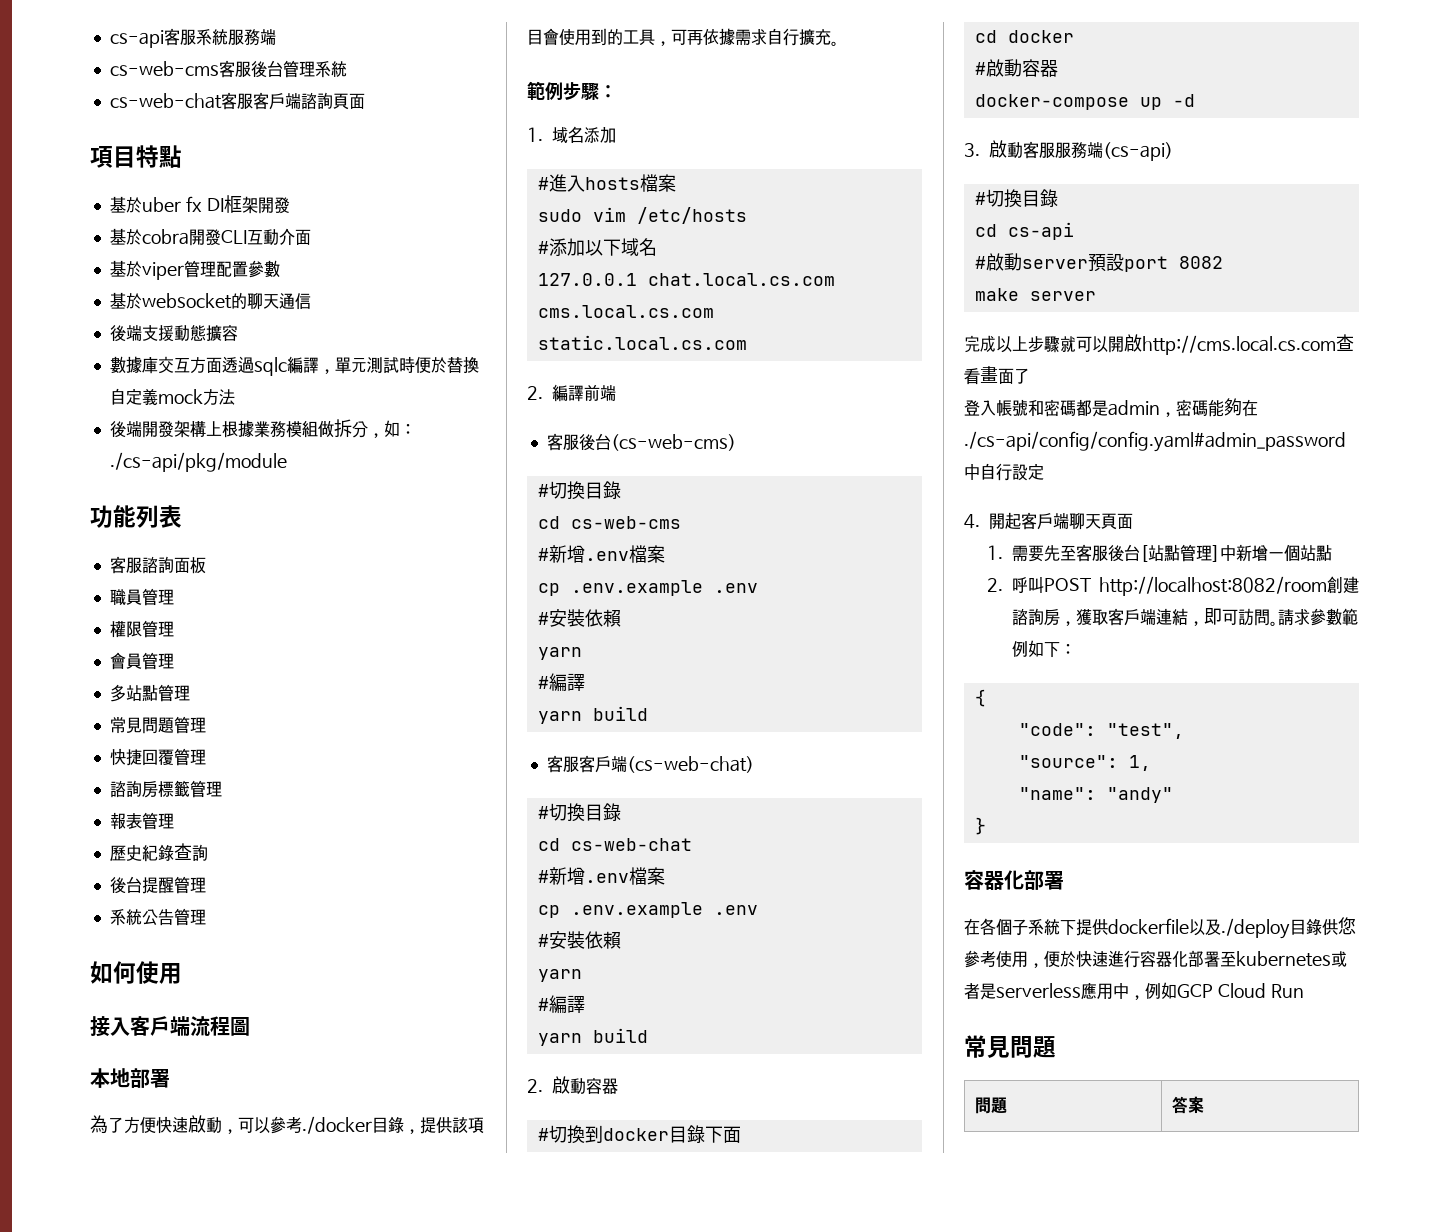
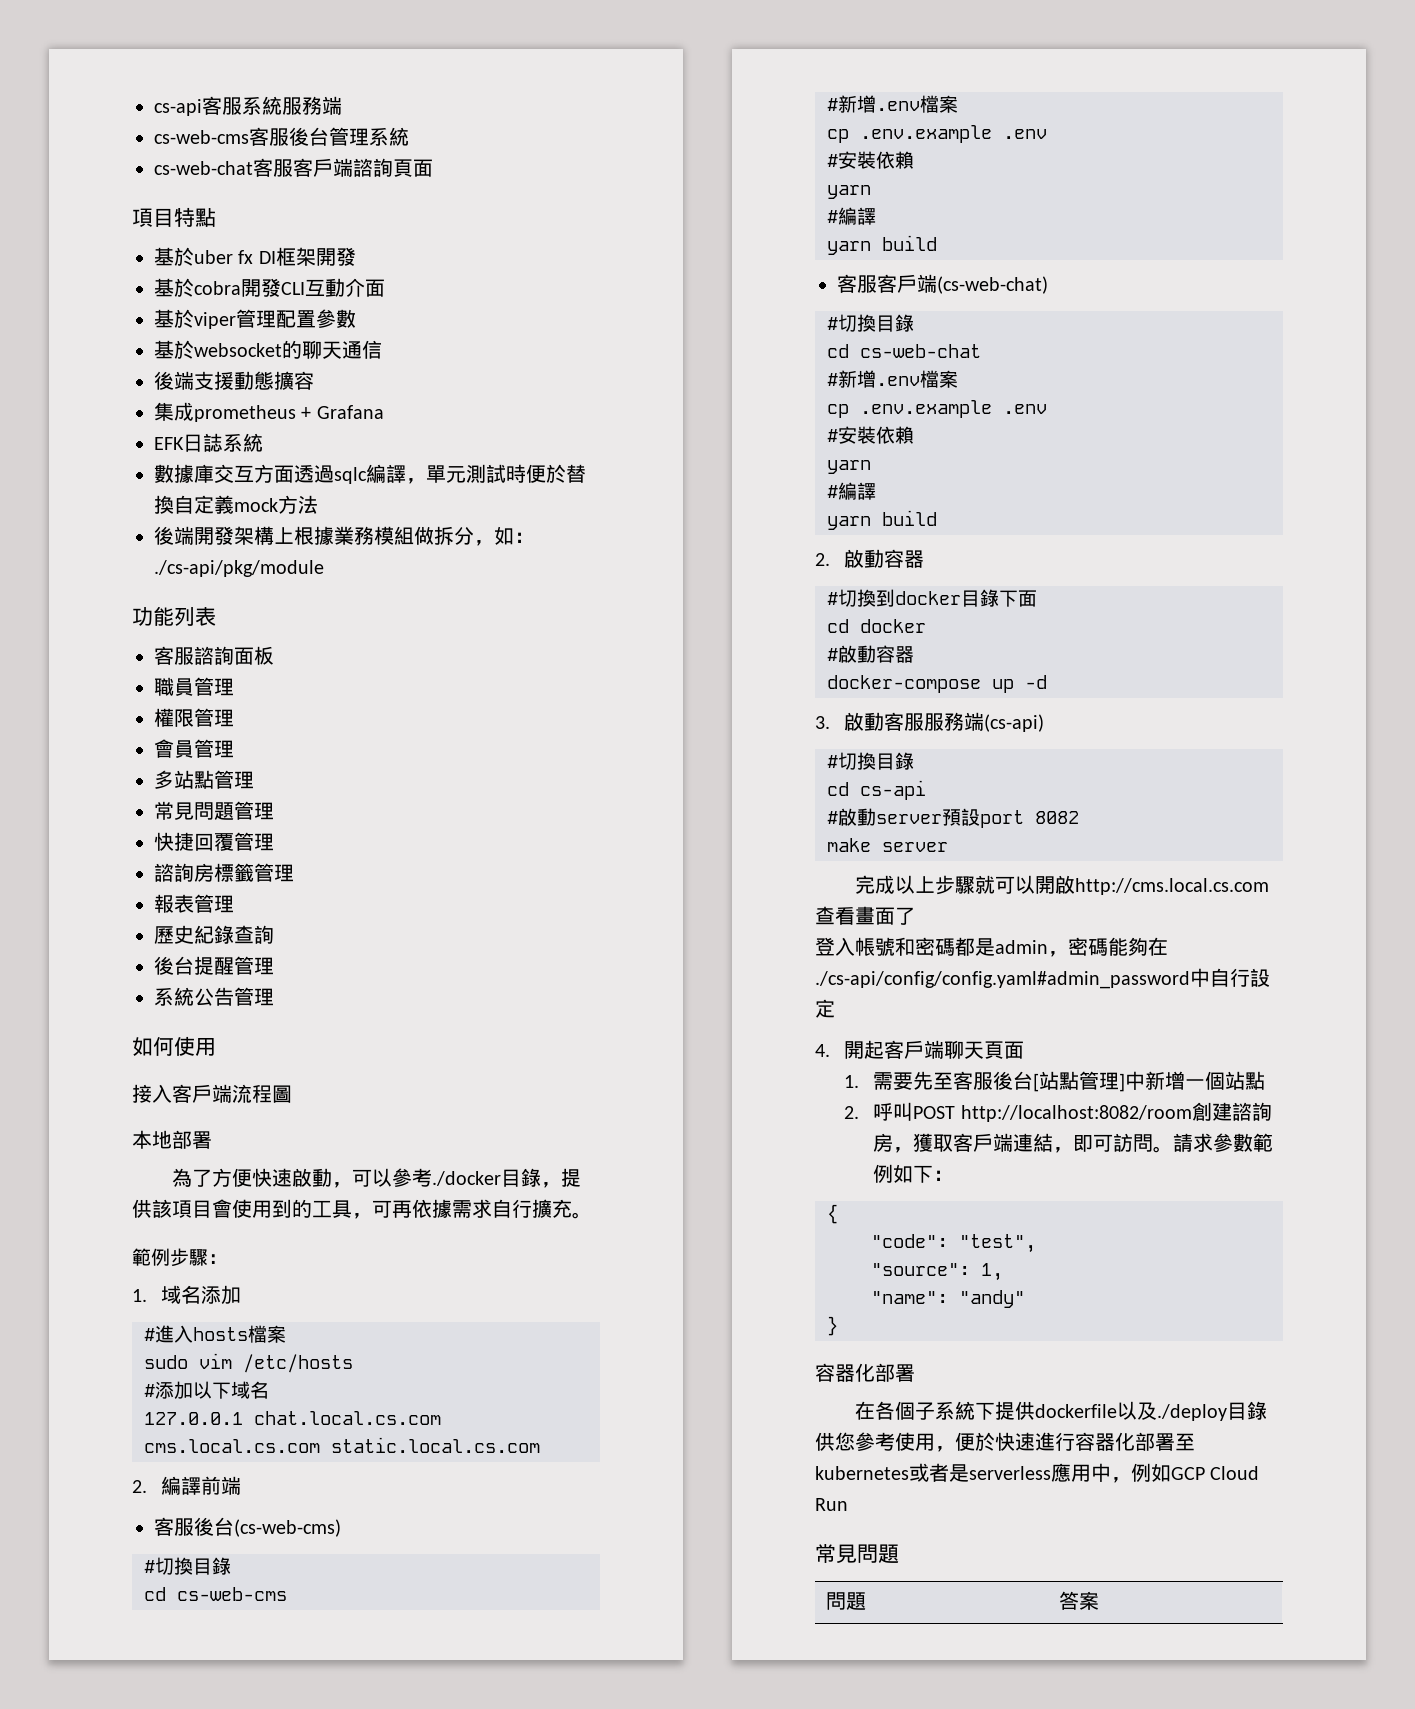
(238, 333) none -> [154,402,384,422] [154,433,263,452] // 集成prometheus + Grafana // EFK日誌系統

